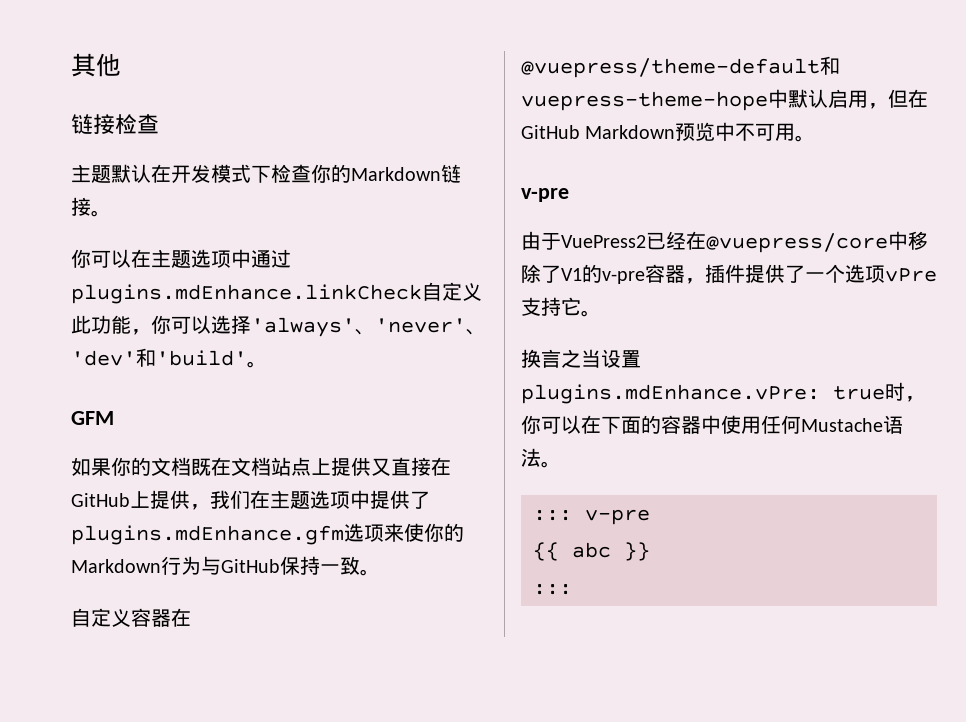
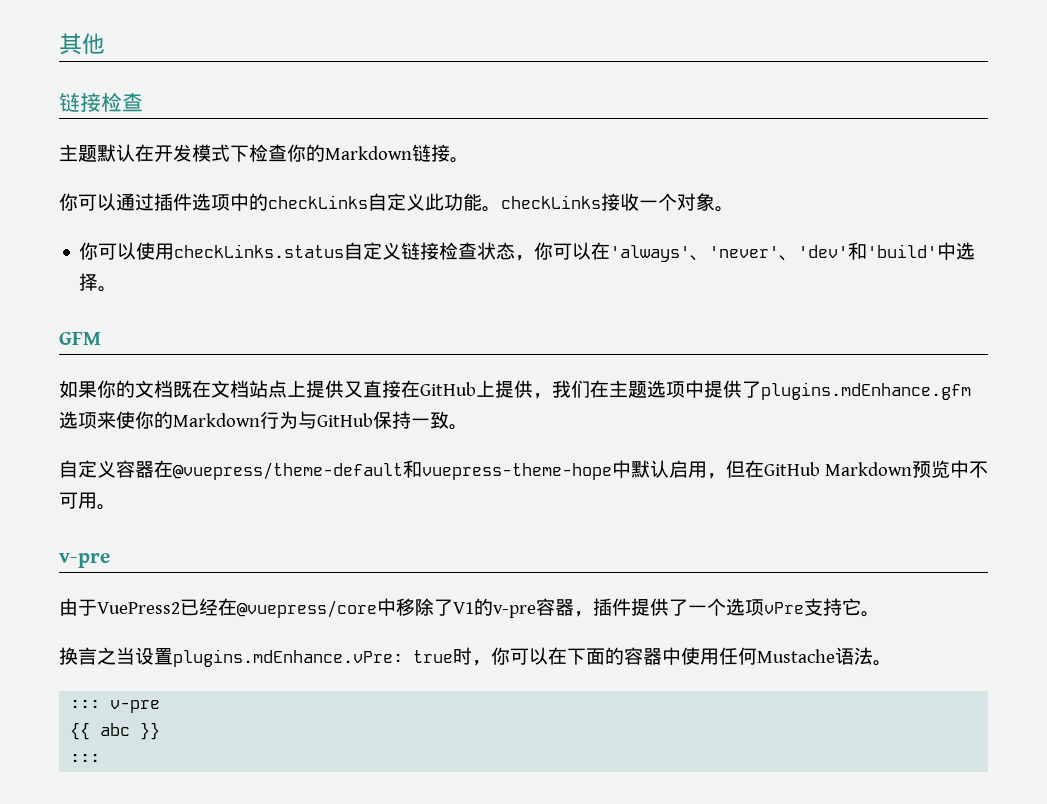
[131,249,291,268] [71,282,482,304] [71,315,251,335] 在主题选项中通过plugins.mdEnhance.linkCheck自定义此功能，你可以选择 -> [116,193,734,212] [79,242,611,261] 通过插件选项中的checkLinks自定义此功能。checkLinks接收一个对象。 // 你可以使用checkLinks.status自定义链接检查状态，你可以在
(247, 358) none -> [937,242,976,260] [79,273,99,291] 中选择

